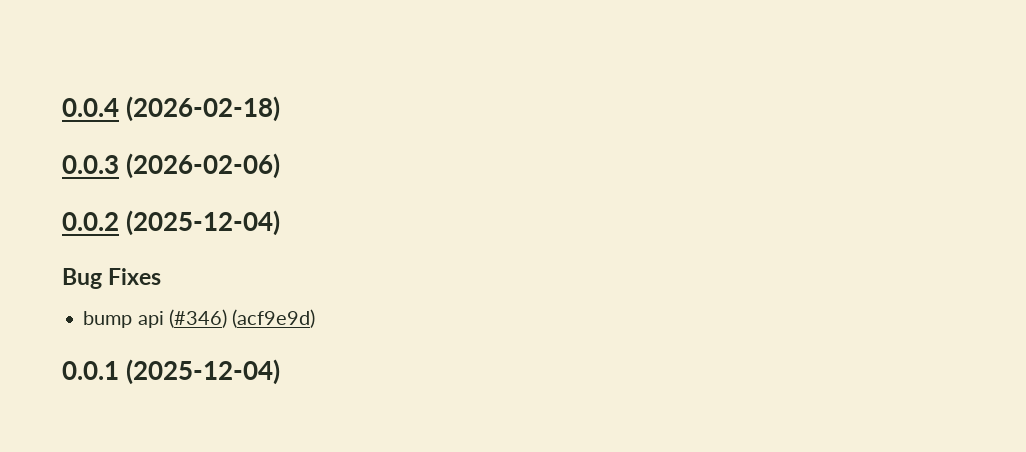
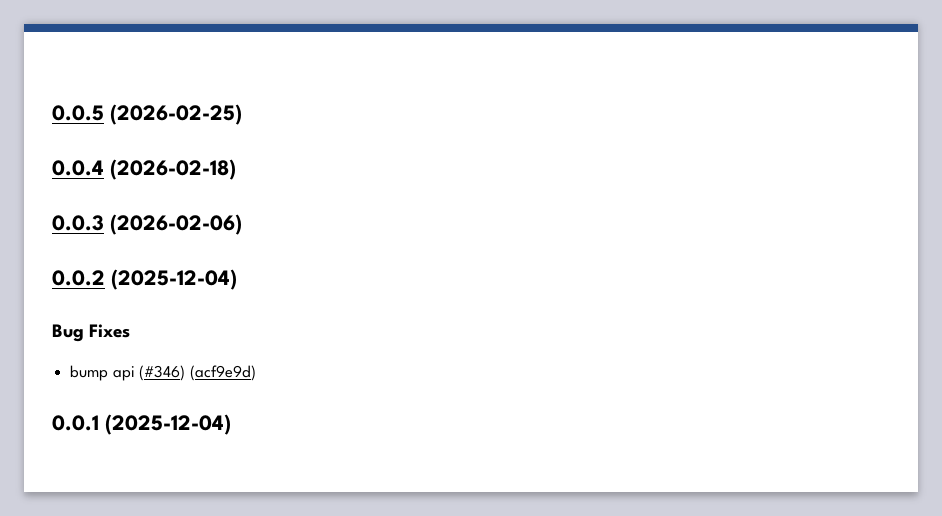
(62, 107) none -> [52,104,242,125] 0.0.5 (2026-02-25) //

